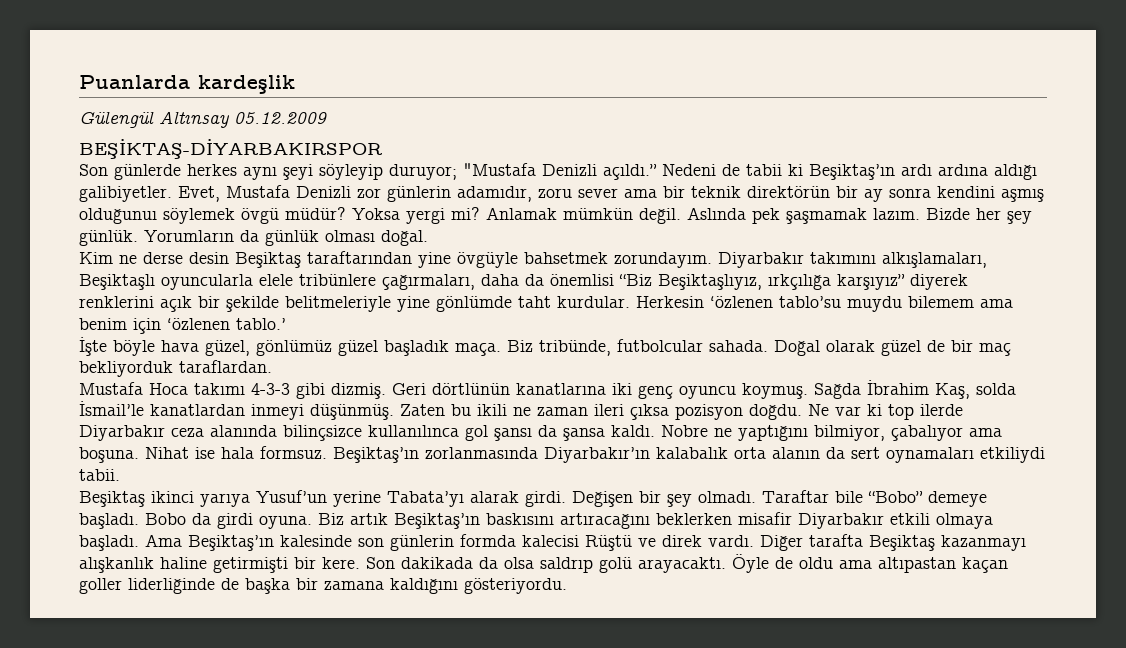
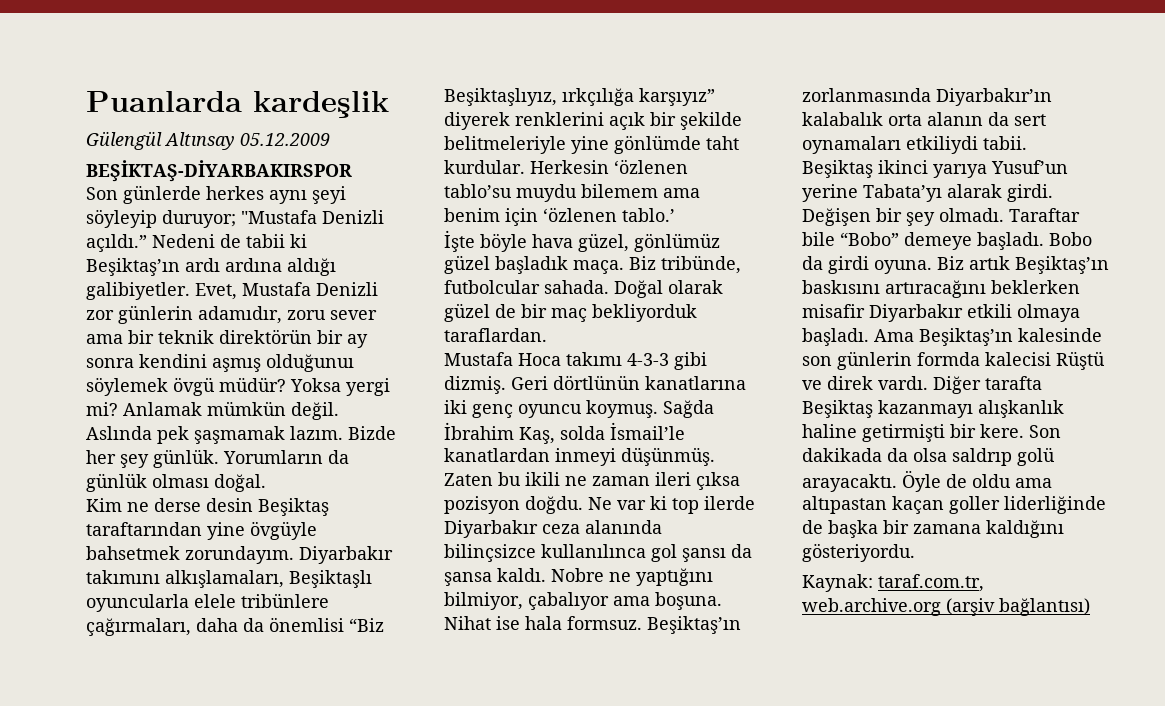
(567, 586) none -> [802,574,984,592] [802,598,1090,616] // Kaynak: taraf.com.tr, web.archive.org (arşiv bağlantısı)

